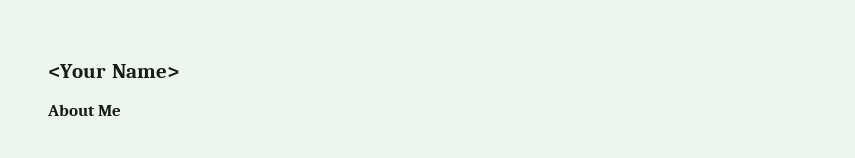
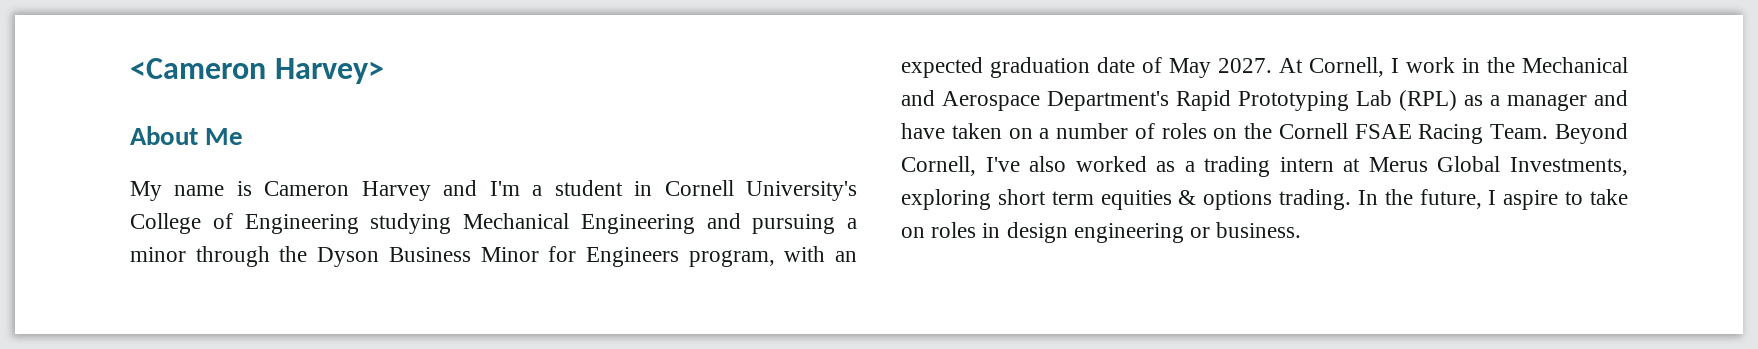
[48,64,179,78] <Your Name> -> [130,58,384,84] <Cameron Harvey>
(122, 110) none -> [130,180,857,201] [130,213,857,234] [130,246,857,267] [901,57,1628,78] [901,90,1628,111] [901,123,1628,144] [901,156,1628,177] [901,189,1628,210] [901,222,1302,243] // My name is Cameron Harvey and I'm a student in Cornell University's College of Engineering studying Mechanical Engineering and pursuing a minor through the Dyson Business Minor for Engineers program, with an expected graduation date of May 2027. At Cornell, I work in the Mechanical and Aerospace Department's Rapid Prototyping Lab (RPL) as a manager and have taken on a number of roles on the Cornell FSAE Racing Team. Beyond Cornell, I've also worked as a trading intern at Merus Global Investments, exploring short term equities & options trading. In the future, I aspire to take on roles in design engineering or business.

